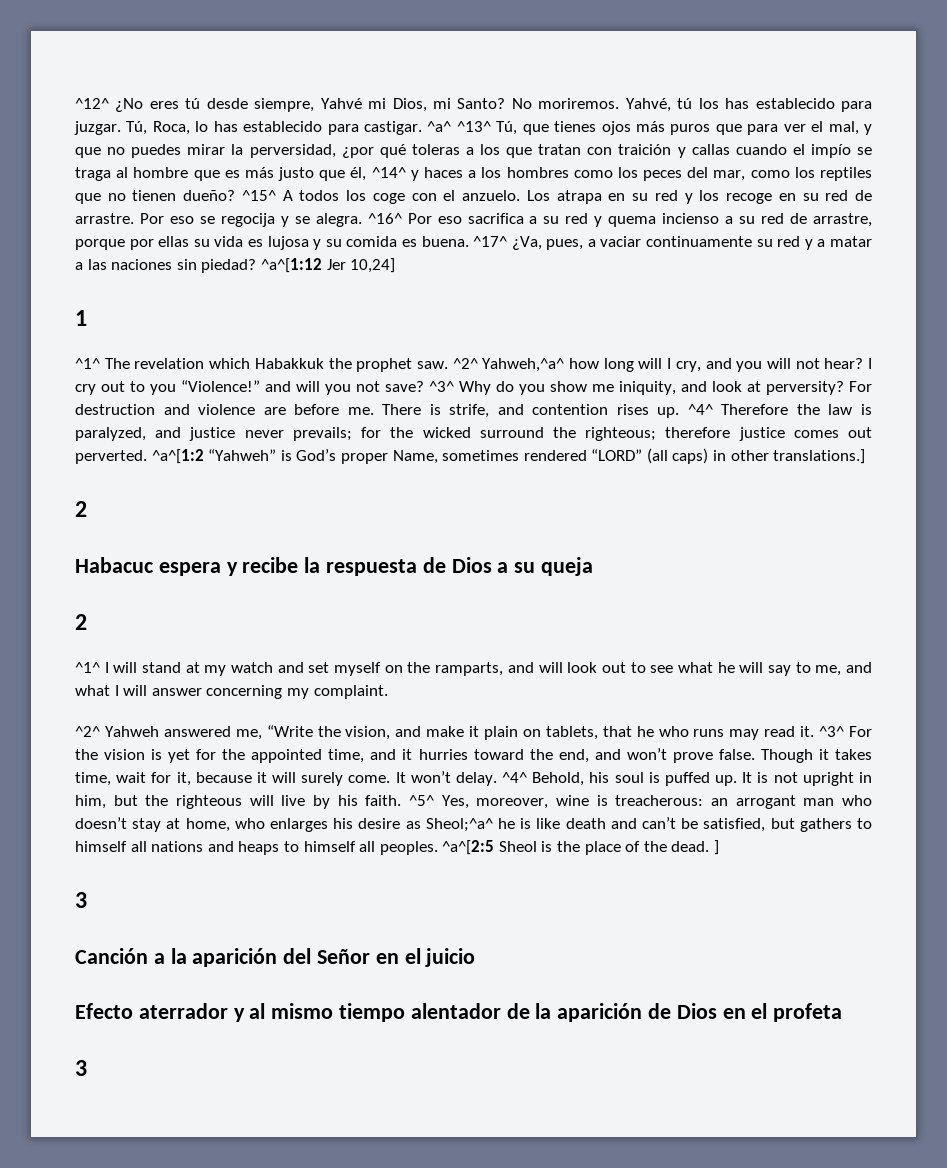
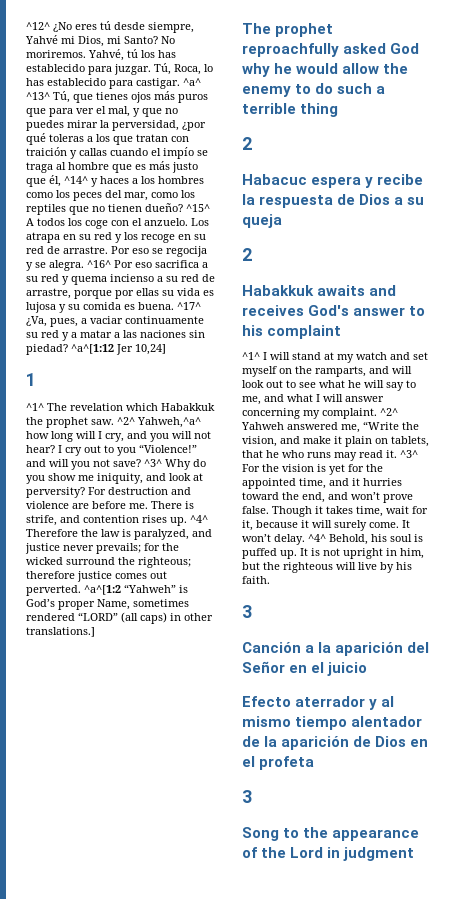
(866, 456) none -> [242,23,334,37] [242,43,420,57] [242,63,409,77] [242,83,386,97] [242,103,339,117] // The prophet reproachfully asked God why he would allow the enemy to do such a terrible thing
(87, 622) none -> [242,285,397,296] [242,305,426,316] [242,325,342,339] // Habakkuk awaits and receives God's answer to his complaint
(388, 692) // -> (377, 413) none
[409,795,872,809] [75,817,873,832] [75,840,720,855] ^5^ Yes, moreover, wine is treacherous: an arrogant man who doesn’t stay at home, who enlarges his desire as Sheol;^a^ he is like death and can’t be satisfied, but gathers to himself all nations and heaps to himself all peoples. ^a^[2:5 Sheol is the place of the dead. ] -> (270, 580) none
(87, 1068) none -> [242,827,420,841] [242,847,415,861] // Song to the appearance of the Lord in judgment

